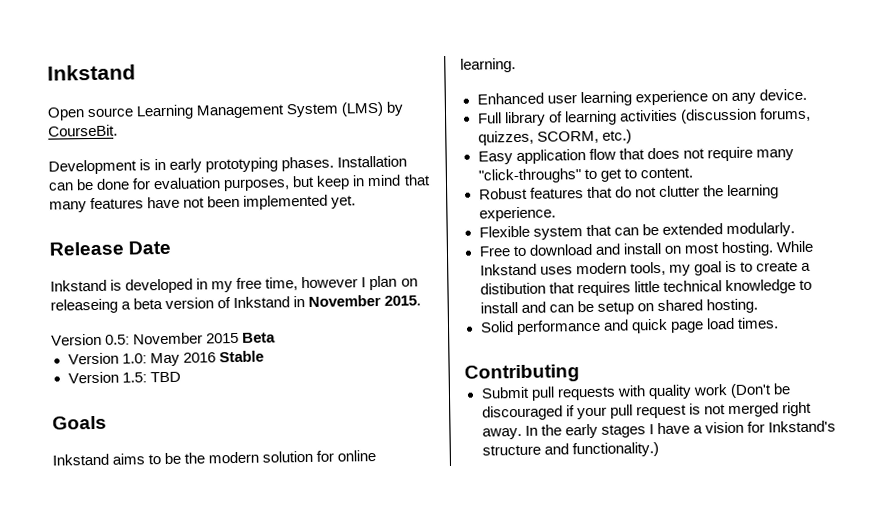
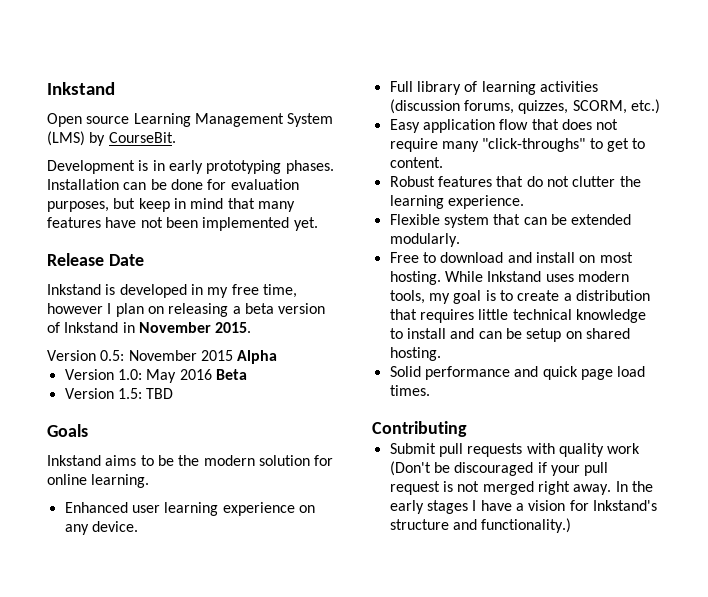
[50,298,118,314] releaseing -> [168,303,229,317] releasing
[242,332,277,343] Beta -> [237,350,278,364] Alpha
[218,350,264,363] Stable -> [215,369,247,380] Beta
[479,282,546,295] distibution -> [575,290,650,301] distribution

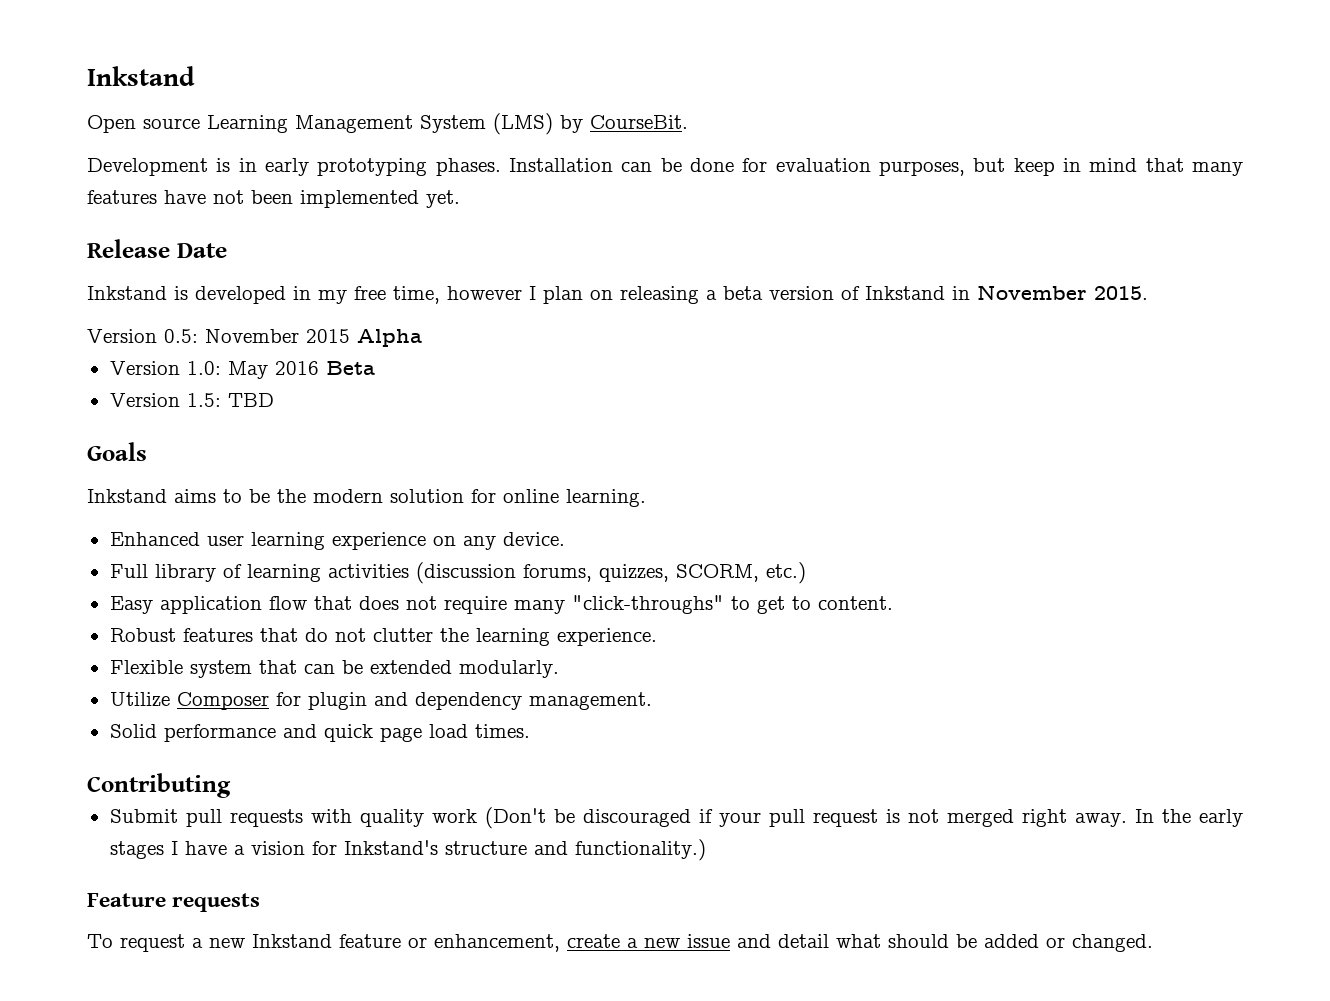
[389,252,633,263] [389,271,629,285] [389,290,650,304] [389,309,646,323] [389,328,630,342] [389,347,441,361] Free to download and install on most hosting. While Inkstand uses modern tools, my goal is to create a distribution that requires little technical knowledge to install and can be setup on shared hosting. -> [109,692,652,710] Utilize Composer for plugin and dependency management.
(572, 525) none -> [87,893,261,912] [87,934,1153,952] // Feature requests // To request a new Inkstand feature or enhancement, create a new issue and detail what should be added or changed.

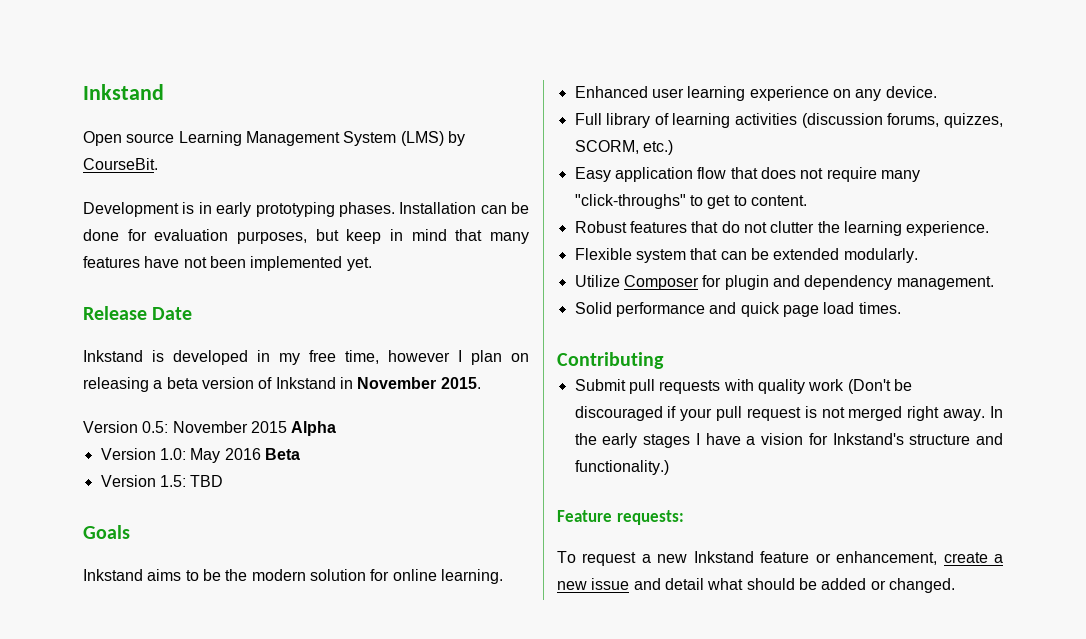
[172,893,261,912] requests -> [616,510,684,525] requests:

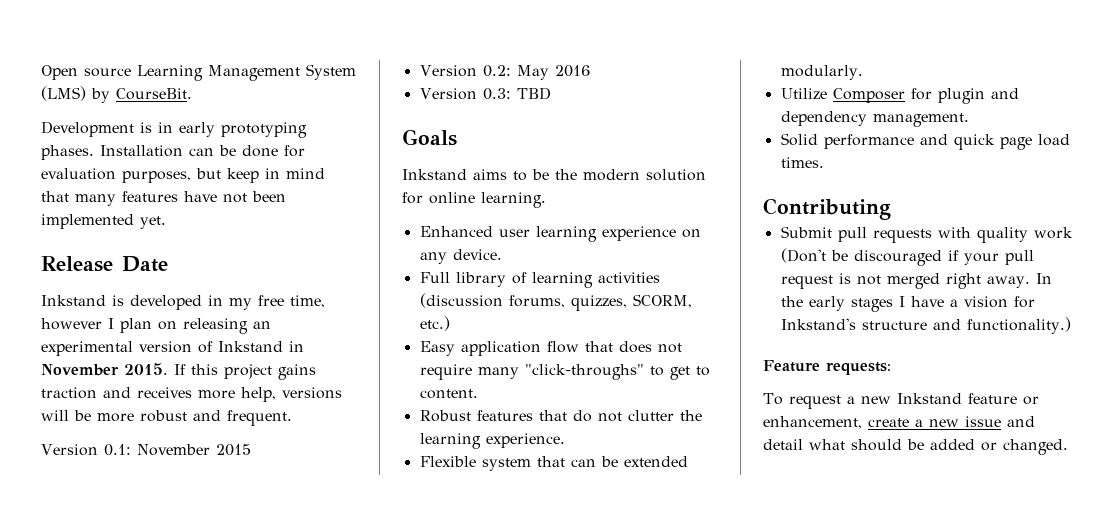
[83,84,164,100] Inkstand // -> (41, 72) none
[153,377,198,389] a beta -> [253,321,271,329] [41,341,133,356] an experimental
[83,421,169,433] // Version 0.5: -> [174,364,316,380] [41,387,342,402] [41,410,292,426] [41,444,131,456] If this project gains traction and receives more help, versions will be more robust and frequent. // Version 0.1:
[291,421,337,436] [100,448,186,460] Alpha // Version 1.0: -> [419,65,511,77] // Version 0.2:
[264,448,300,460] [100,475,186,487] Beta // Version 1.5: -> [419,88,511,100] // Version 0.3:

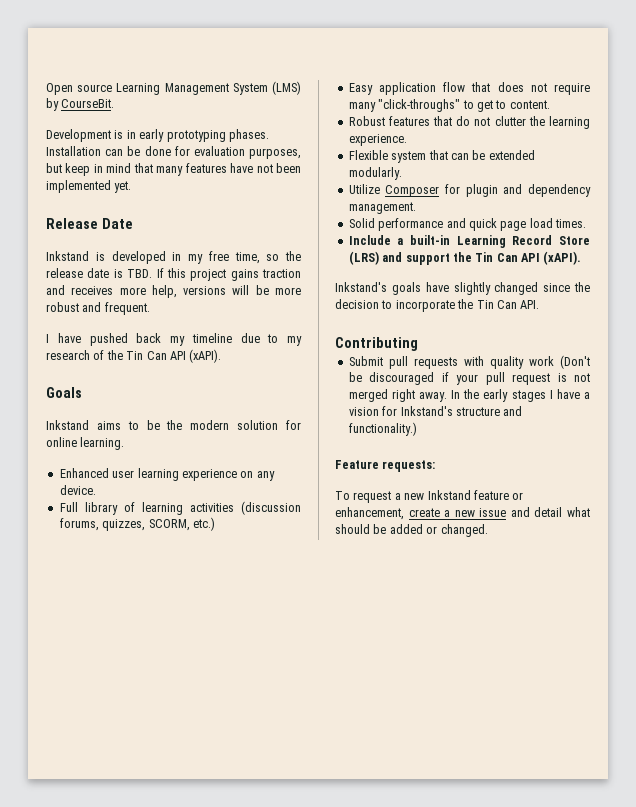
[41,318,271,334] [41,341,304,356] [41,363,168,376] however I plan on releasing an experimental version of Inkstand in November 2015. -> [266,251,301,261] [46,268,153,278] so the release date is TBD.
[41,444,251,456] [419,65,590,80] [419,87,551,100] Version 0.1: November 2015 // Version 0.2: May 2016 // Version 0.3: TBD -> [46,333,302,346] [46,349,222,363] I have pushed back my timeline due to my research of the Tin Can API (xAPI).
(824, 162) none -> [348,235,590,248] [348,251,582,265] [335,282,590,295] [335,299,540,312] // Include a built-in Learning Record Store (LRS) and support the Tin Can API (xAPI). // Inkstand's goals have slightly changed since the decision to incorporate the Tin Can API.

